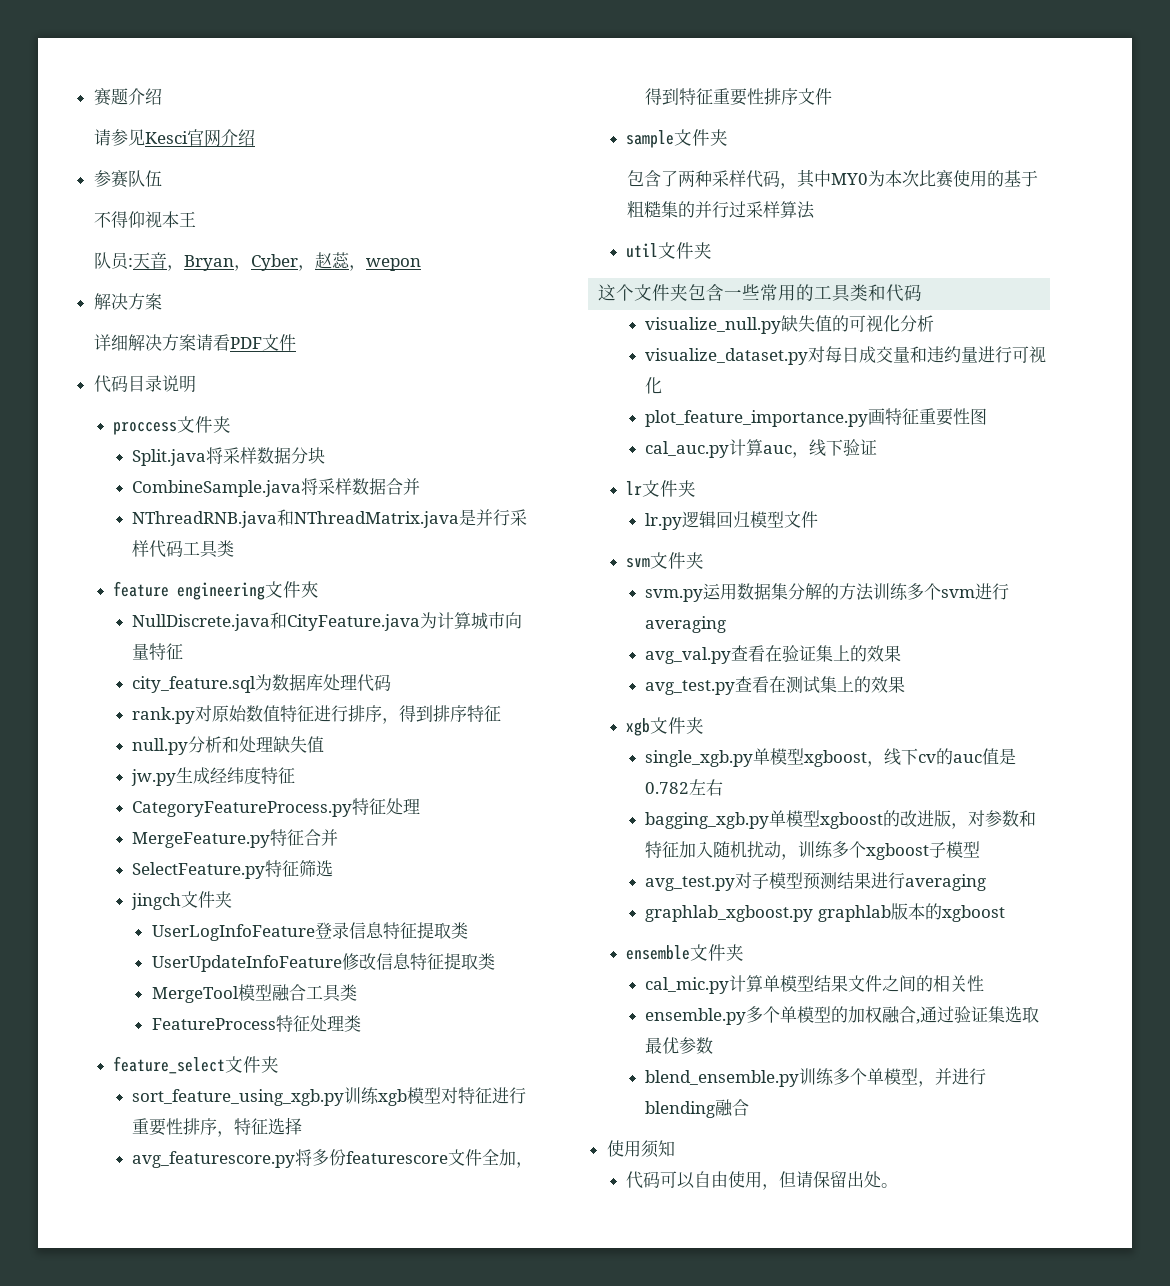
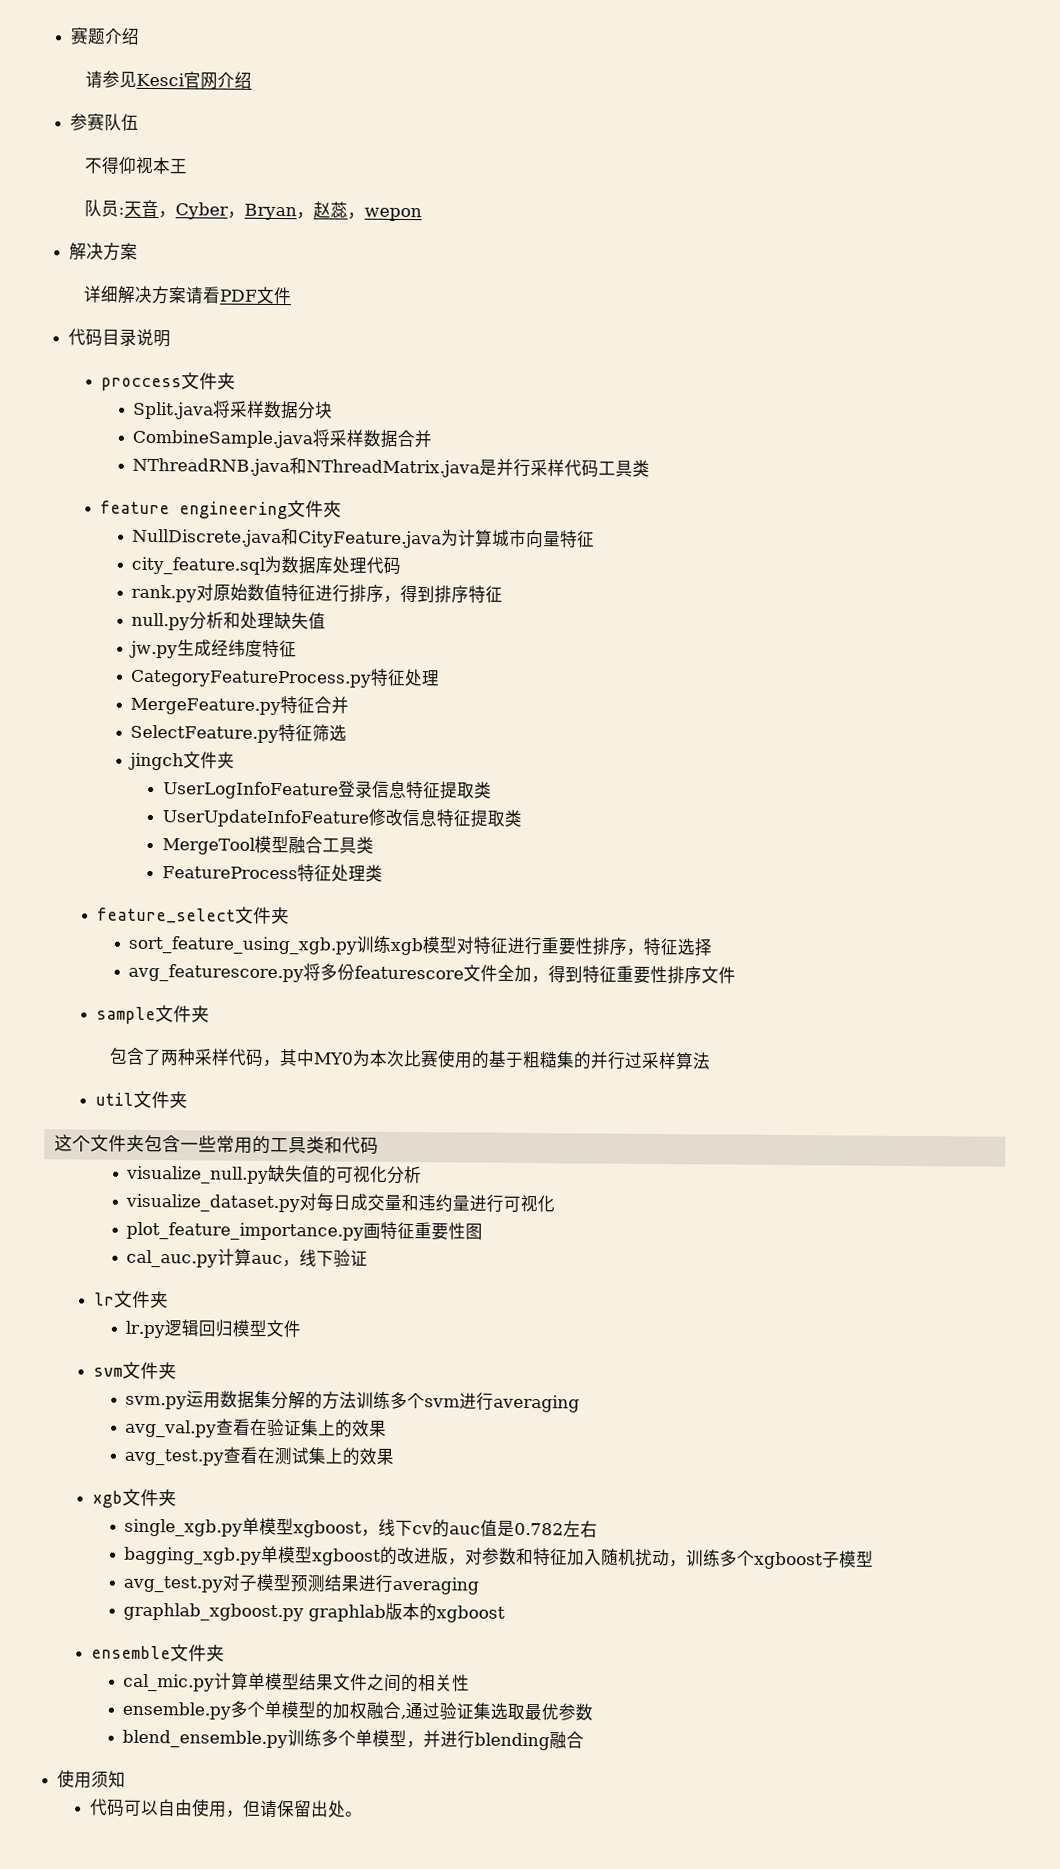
[184,254,299,271] Bryan，Cyber -> [174,202,297,221] Cyber，Bryan

